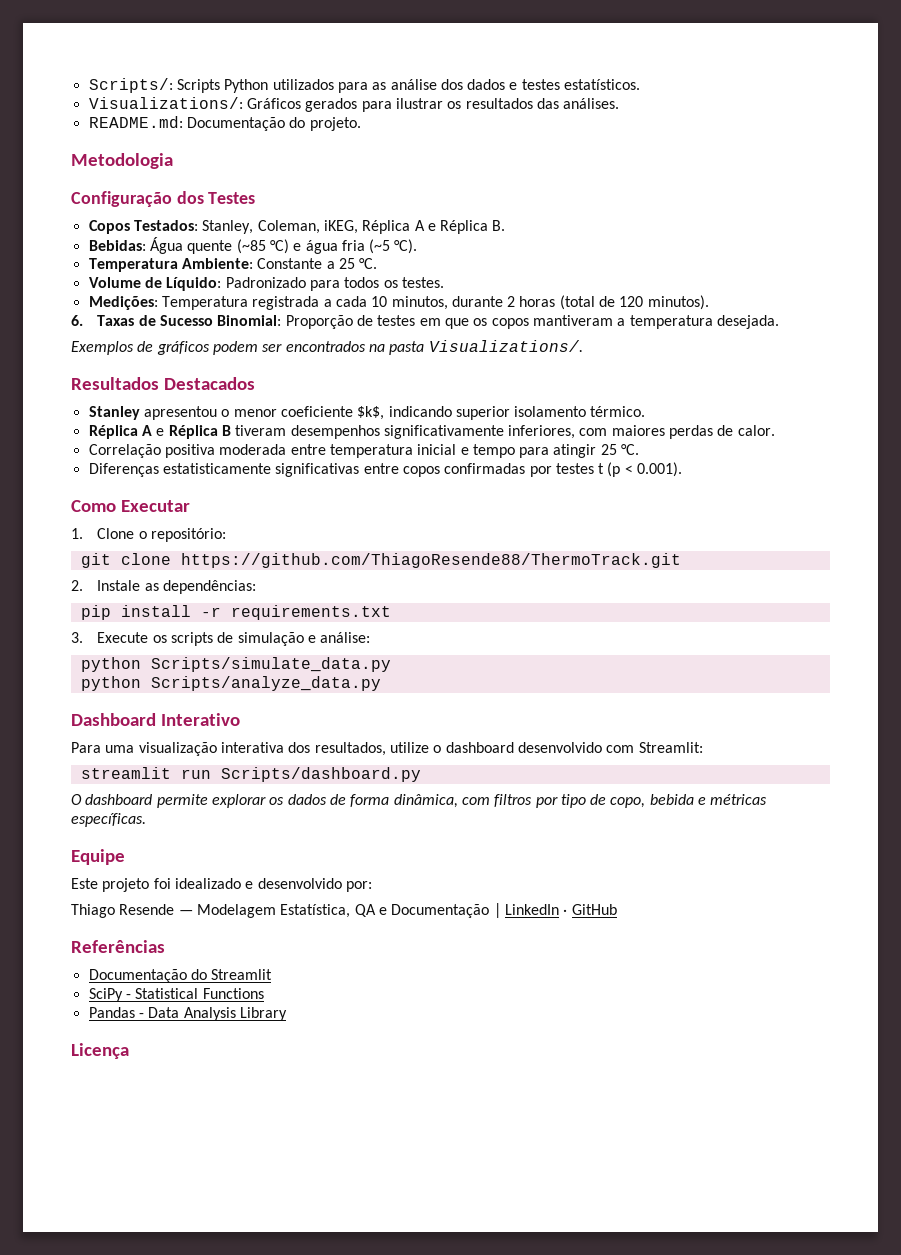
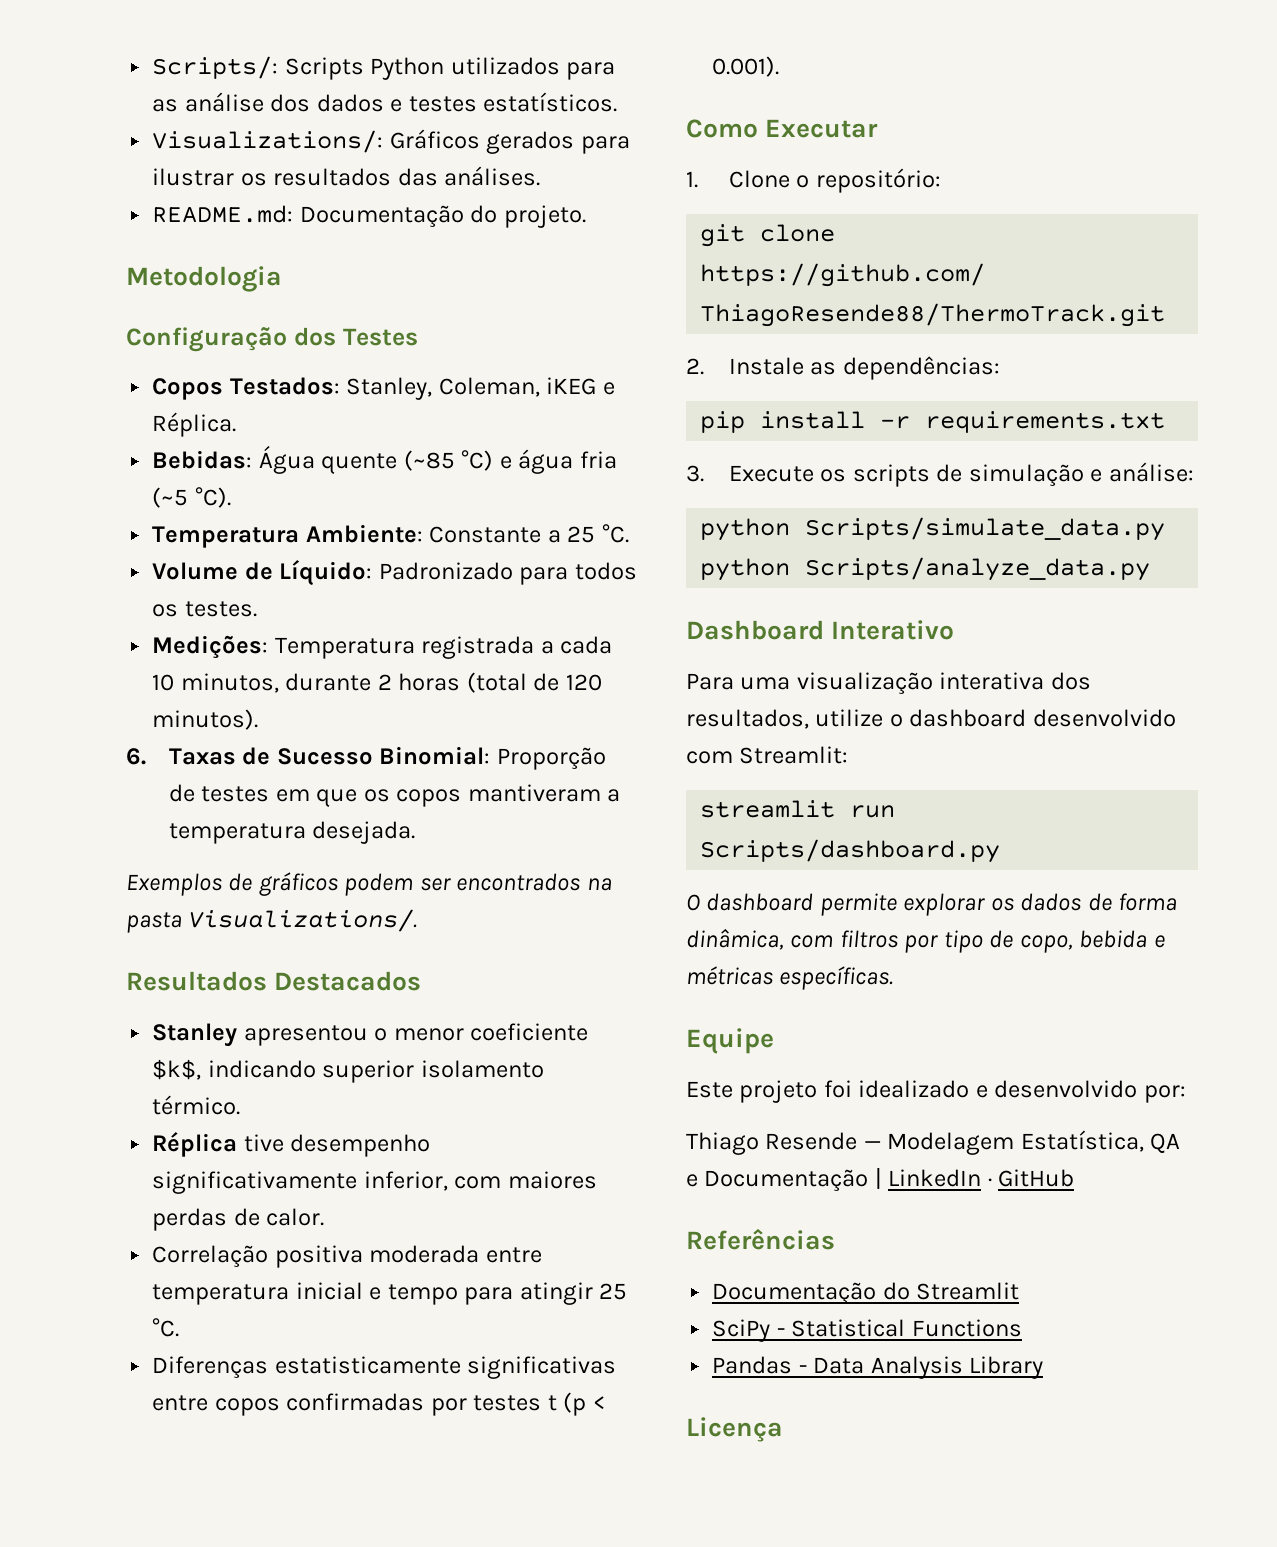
[323,220,506,234] iKEG, Réplica A e Réplica B. -> [546,377,615,395] [152,412,237,437] iKEG e Réplica.
[141,425,576,439] A e Réplica B tiveram desempenhos significativamente inferiores, -> [243,1134,431,1157] [152,1171,448,1194] tive desempenho significativamente inferior,

